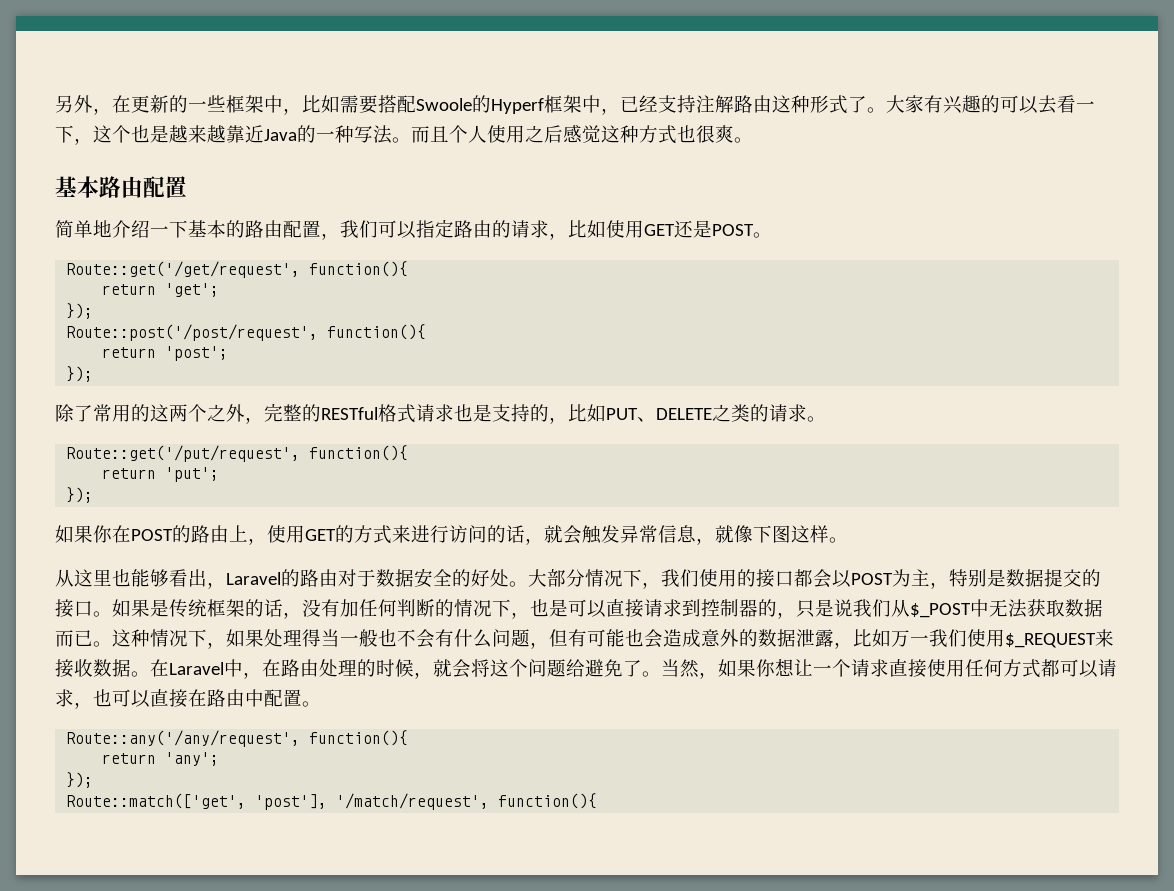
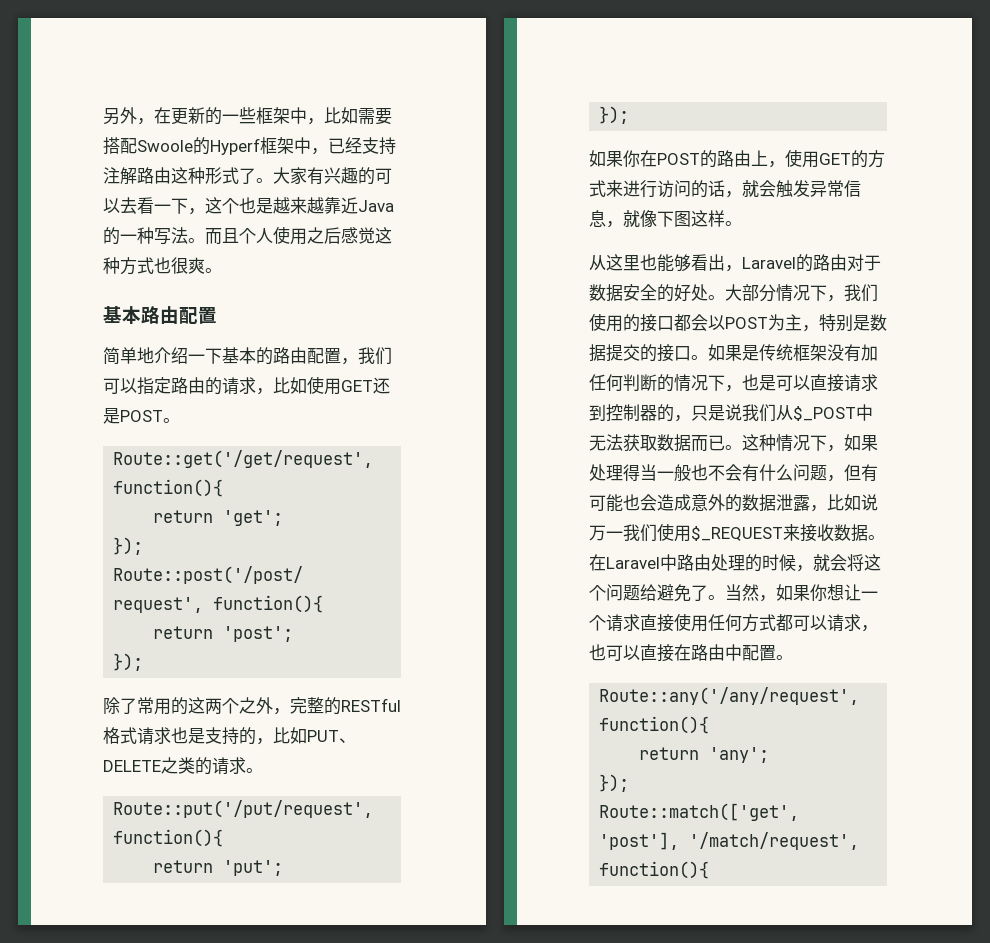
[66,445,301,462] Route::get('/put/request', -> [113,800,374,818] Route::put('/put/request',
[245,599,302,619] 的话， -> (827, 352) none
(891, 638) none -> [861,494,878,511] 说
[243,659,281,679] ，在 -> (677, 562) none

